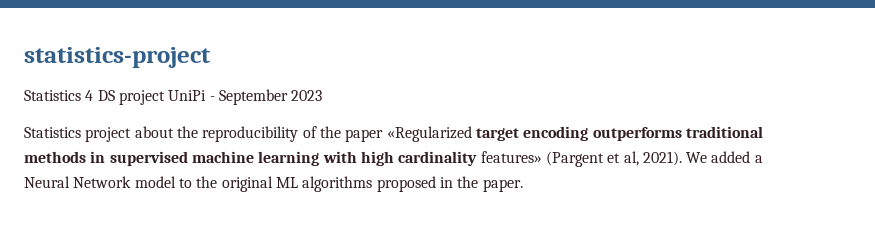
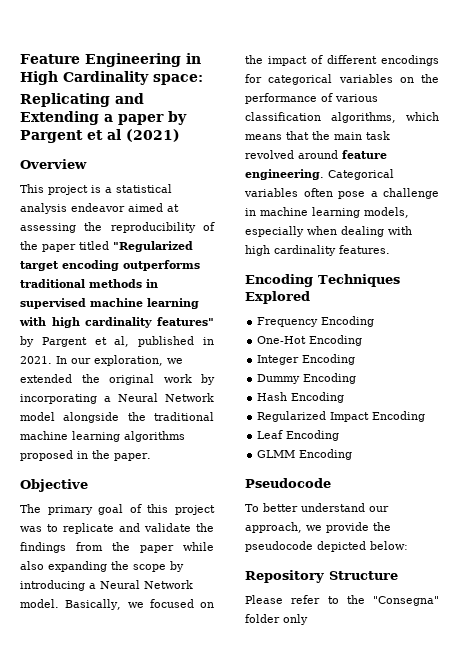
[24,47,211,68] [24,89,323,105] [24,126,174,142] statistics-project // Statistics 4 DS project UniPi - September 2023 // Statistics project about -> [20,53,201,67] [20,71,203,85] [20,93,144,107] [20,111,187,125] [20,129,180,143] [20,159,87,169] [20,184,172,195] [20,203,179,214] [20,223,76,233] Feature Engineering in High Cardinality space: // Replicating and Extending a paper by Pargent et al (2021) // Overview // This project is a statistical analysis endeavor aimed at assessing
[386,126,472,142] «Regularized -> [79,241,193,252] titled "Regularized
[480,151,763,167] [24,176,298,192] features» (Pargent et al, 2021). We added a Neural Network model to the original ML -> [157,317,214,326] [20,336,214,347] [20,355,183,366] [20,374,215,385] [20,393,214,404] [20,412,214,423] [20,431,120,442] features" by Pargent et al, published in 2021. In our exploration, we extended the original work by incorporating a Neural Network model alongside the traditional machine learning
(523, 185) none -> [20,479,88,492] [20,504,215,515] [20,523,214,534] [20,542,214,553] [20,561,184,572] [20,580,193,591] [20,599,214,610] [245,55,439,66] [245,74,439,85] [245,93,378,104] [245,112,439,123] [245,131,390,140] [245,150,387,159] [245,169,394,180] [244,188,439,199] [245,207,409,218] [245,226,412,237] [245,245,390,256] [245,274,400,287] [245,291,310,304] [257,316,375,327] [257,335,363,346] [257,354,356,365] [257,373,357,384] [257,392,345,403] [257,411,426,422] [257,430,340,441] [257,449,353,460] [245,478,331,488] [245,503,389,512] [245,522,391,533] [245,541,408,552] [245,570,398,583] [245,595,439,606] [245,614,308,625] // Objective // The primary goal of this project was to replicate and validate the findings from the paper while also expanding the scope by introducing a Neural Network model. Basically, we focused on the impact of different encodings for categorical variables on the performance of various classification algorithms, which means that the main task revolved around feature engineering. Categorical variables often pose a challenge in machine learning models, especially when dealing with high cardinality features. // Encoding Techniques Explored // Frequency Encoding // One-Hot Encoding // Integer Encoding // Dummy Encoding // Hash Encoding // Regularized Impact Encoding // Leaf Encoding // GLMM Encoding // Pseudocode // To better understand our approach, we provide the pseudocode depicted below: // Repository Structure // Please refer to the "Consegna" folder only

